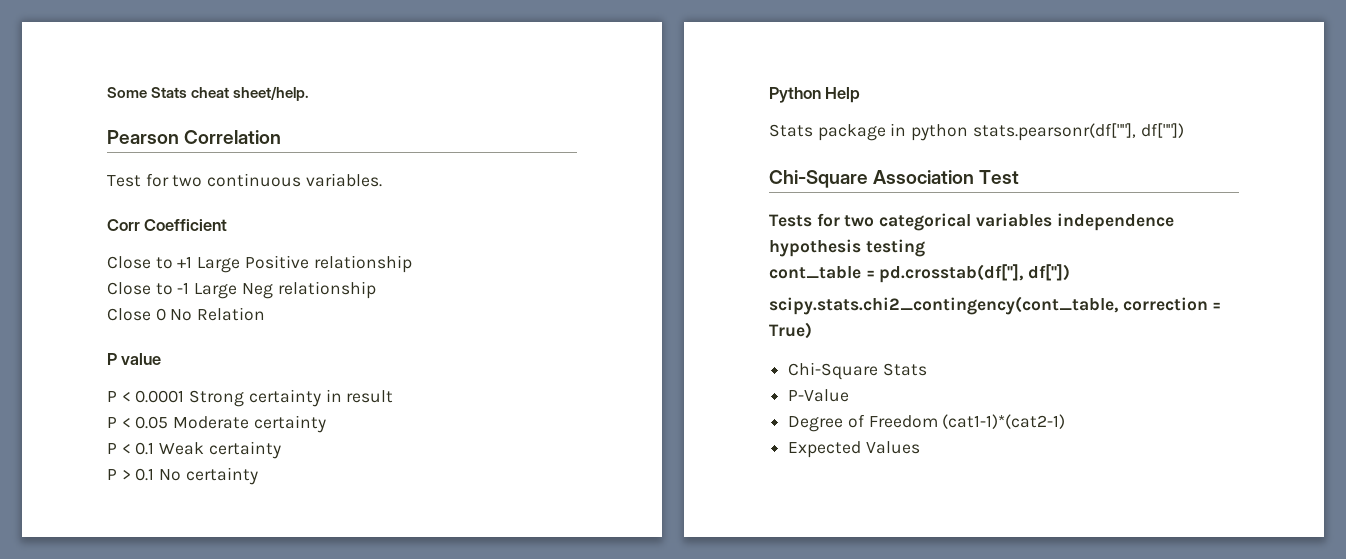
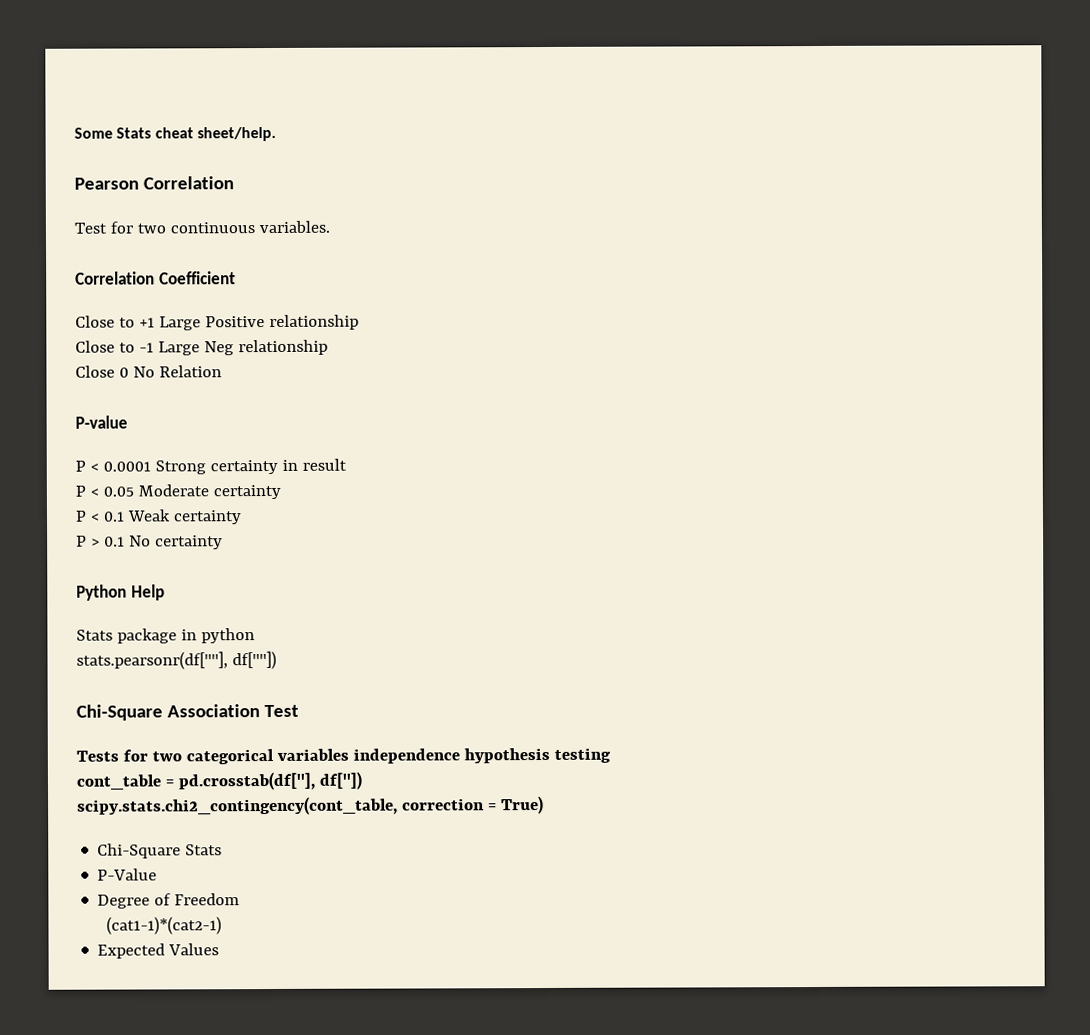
[107,219,140,231] Corr -> [75,271,155,285] Correlation
[107,353,162,365] P value -> [75,415,128,429] P-value
(969, 132) none -> (255, 636) //
(938, 421) none -> (241, 899) //

